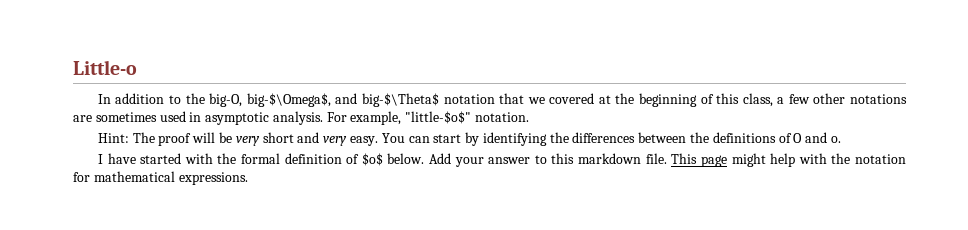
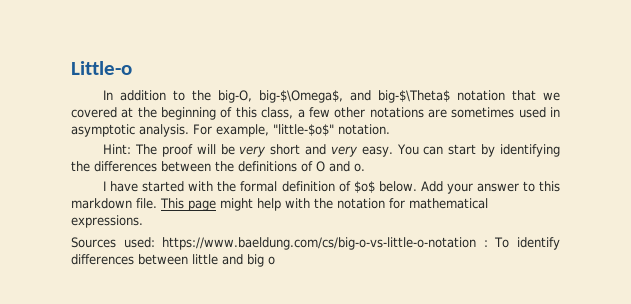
(248, 178) none -> [71,237,560,250] [71,254,275,267] // Sources used: https://www.baeldung.com/cs/big-o-vs-little-o-notation : To identify differences between little and big o

